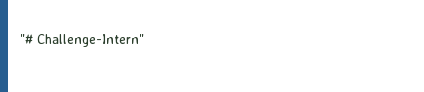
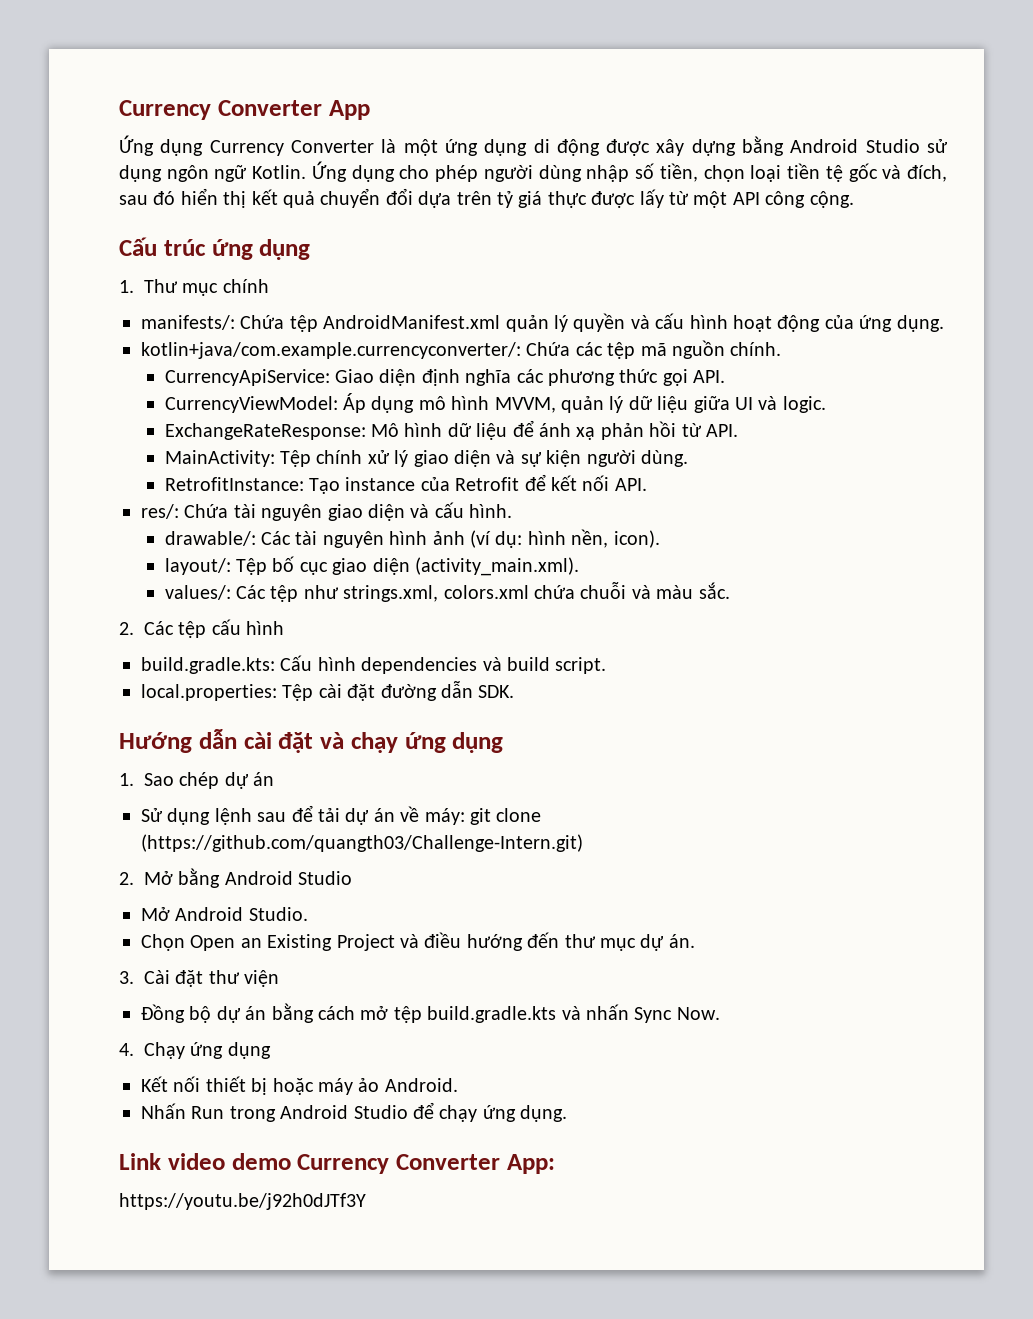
[20,34,144,47] "# Challenge-Intern" -> [119,100,370,120] [119,135,948,156] [119,161,947,182] [119,188,854,208] [119,237,311,260] [119,279,269,296] [141,313,944,332] [141,340,782,359] [164,369,726,386] [164,393,826,413] [164,420,738,440] [164,450,688,467] [164,474,647,494] [141,502,513,521] [164,529,660,548] [164,556,579,576] [164,582,730,602] [119,619,285,638] [141,655,607,674] [141,681,515,701] [119,729,504,753] [119,772,275,789] [141,805,542,825] [141,834,583,852] [119,868,353,888] [141,907,308,921] [141,932,695,951] [119,970,280,987] [141,1003,720,1023] [119,1042,271,1059] [141,1076,458,1095] [141,1102,568,1122] [119,1153,555,1174] [119,1193,366,1210] Currency Converter App // Ứng dụng Currency Converter là một ứng dụng di động được xây dựng bằng Android Studio sử dụng ngôn ngữ Kotlin. Ứng dụng cho phép người dùng nhập số tiền, chọn loại tiền tệ gốc và đích, sau đó hiển thị kết quả chuyển đổi dựa trên tỷ giá thực được lấy từ một API công cộng. // Cấu trúc ứng dụng // 1. Thư mục chính // manifests/: Chứa tệp AndroidManifest.xml quản lý quyền và cấu hình hoạt động của ứng dụng. // kotlin+java/com.example.currencyconverter/: Chứa các tệp mã nguồn chính. // CurrencyApiService: Giao diện định nghĩa các phương thức gọi API. // CurrencyViewModel: Áp dụng mô hình MVVM, quản lý dữ liệu giữa UI và logic. // ExchangeRateResponse: Mô hình dữ liệu để ánh xạ phản hồi từ API. // MainActivity: Tệp chính xử lý giao diện và sự kiện người dùng. // RetrofitInstance: Tạo instance của Retrofit để kết nối API. // res/: Chứa tài nguyên giao diện và cấu hình. // drawable/: Các tài nguyên hình ảnh (ví dụ: hình nền, icon). // layout/: Tệp bố cục giao diện (activity_main.xml). // values/: Các tệp như strings.xml, colors.xml chứa chuỗi và màu sắc. // 2. Các tệp cấu hình // build.gradle.kts: Cấu hình dependencies và build script. // local.properties: Tệp cài đặt đường dẫn SDK. // Hướng dẫn cài đặt và chạy ứng dụng // 1. Sao chép dự án // Sử dụng lệnh sau để tải dự án về máy: git clone (https://github.com/quangth03/Challenge-Intern.git) // 2. Mở bằng Android Studio // Mở Android Studio. // Chọn Open an Existing Project và điều hướng đến thư mục dự án. // 3. Cài đặt thư viện // Đồng bộ dự án bằng cách mở tệp build.gradle.kts và nhấn Sync Now. // 4. Chạy ứng dụng // Kết nối thiết bị hoặc máy ảo Android. // Nhấn Run trong Android Studio để chạy ứng dụng. // Link video demo Currency Converter App: // https://youtu.be/j92h0dJTf3Y

